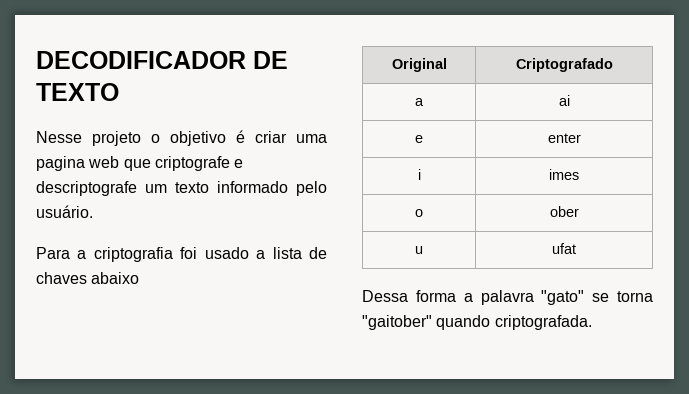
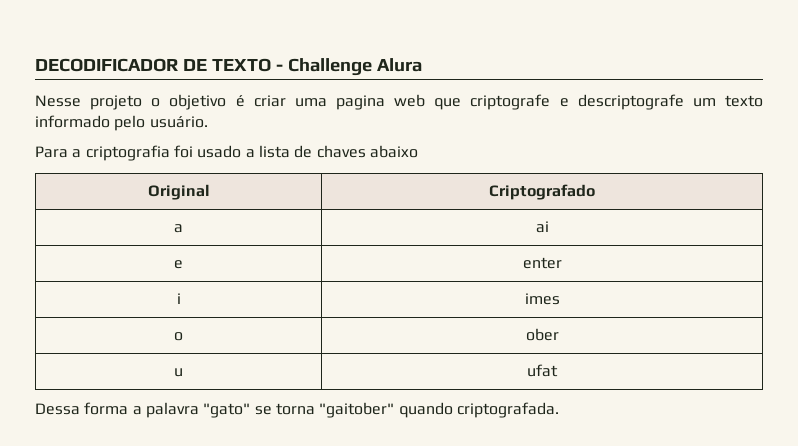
(119, 92) none -> [275,58,422,76] - Challenge Alura

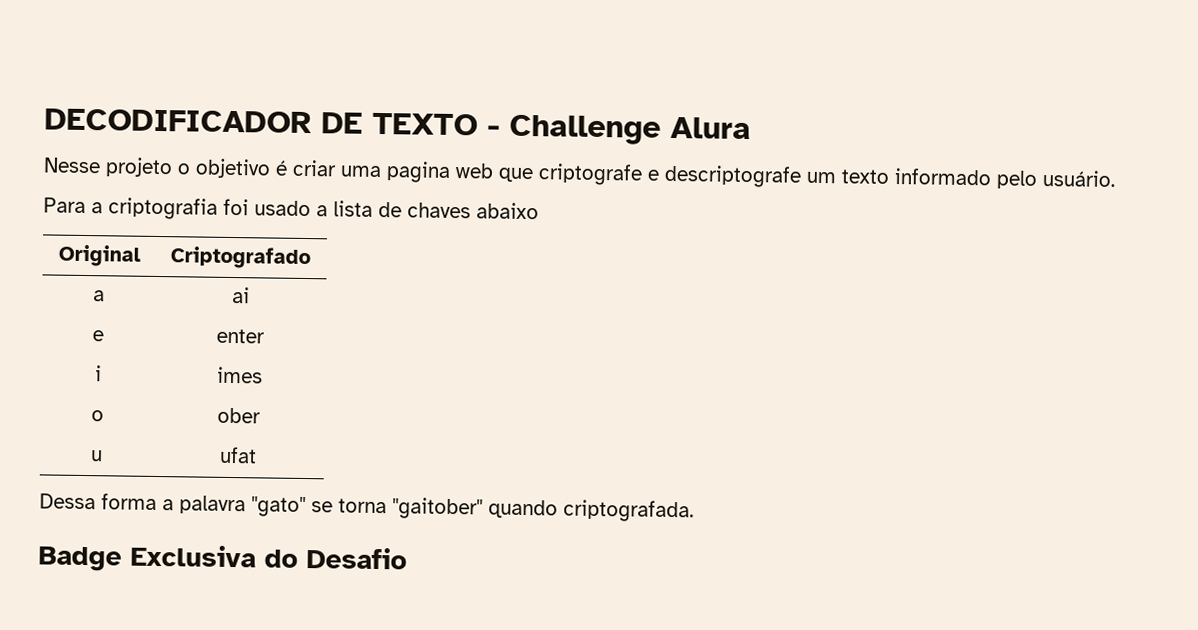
(559, 410) none -> [38,544,407,572] // Badge Exclusiva do Desafio

